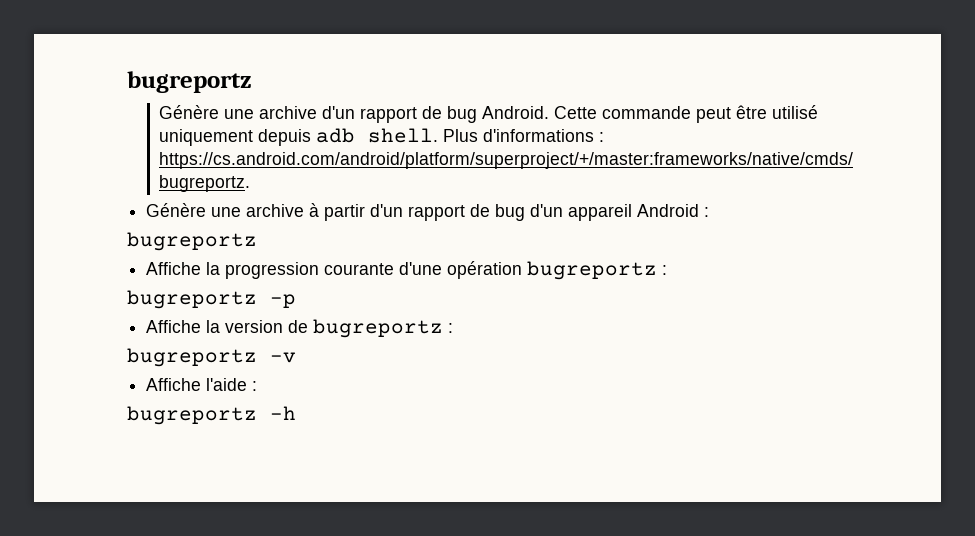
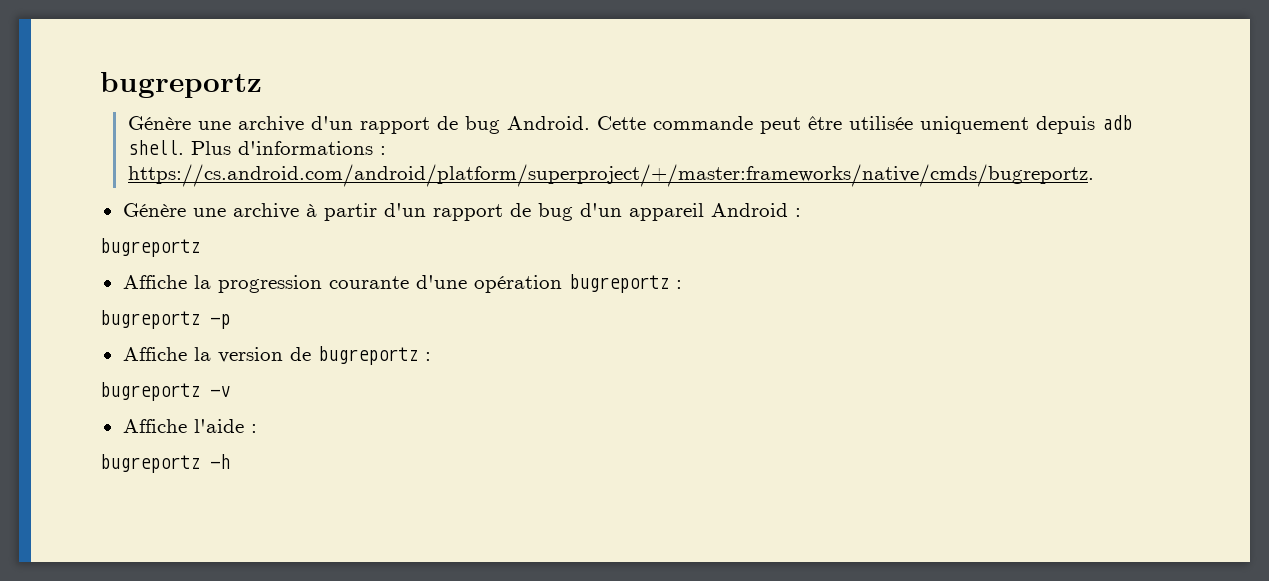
[772,105,819,119] utilisé -> [848,116,913,130] utilisée

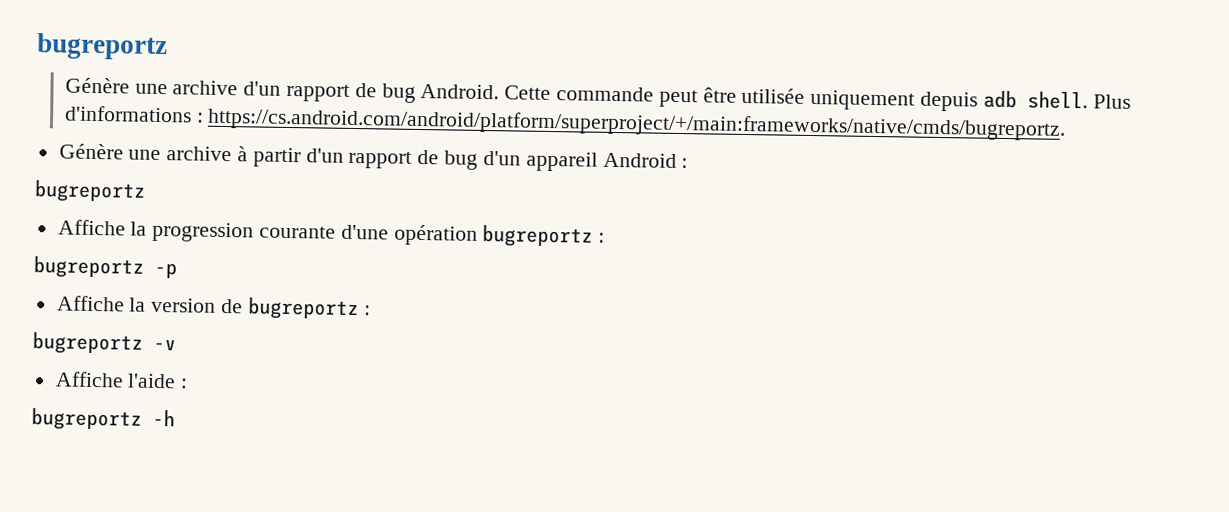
[127,164,1094,187] https://cs.android.com/android/platform/superproject/+/master:frameworks/native/cmds/bugreportz. -> [207,107,1067,141] https://cs.android.com/android/platform/superproject/+/main:frameworks/native/cmds/bugreportz.

